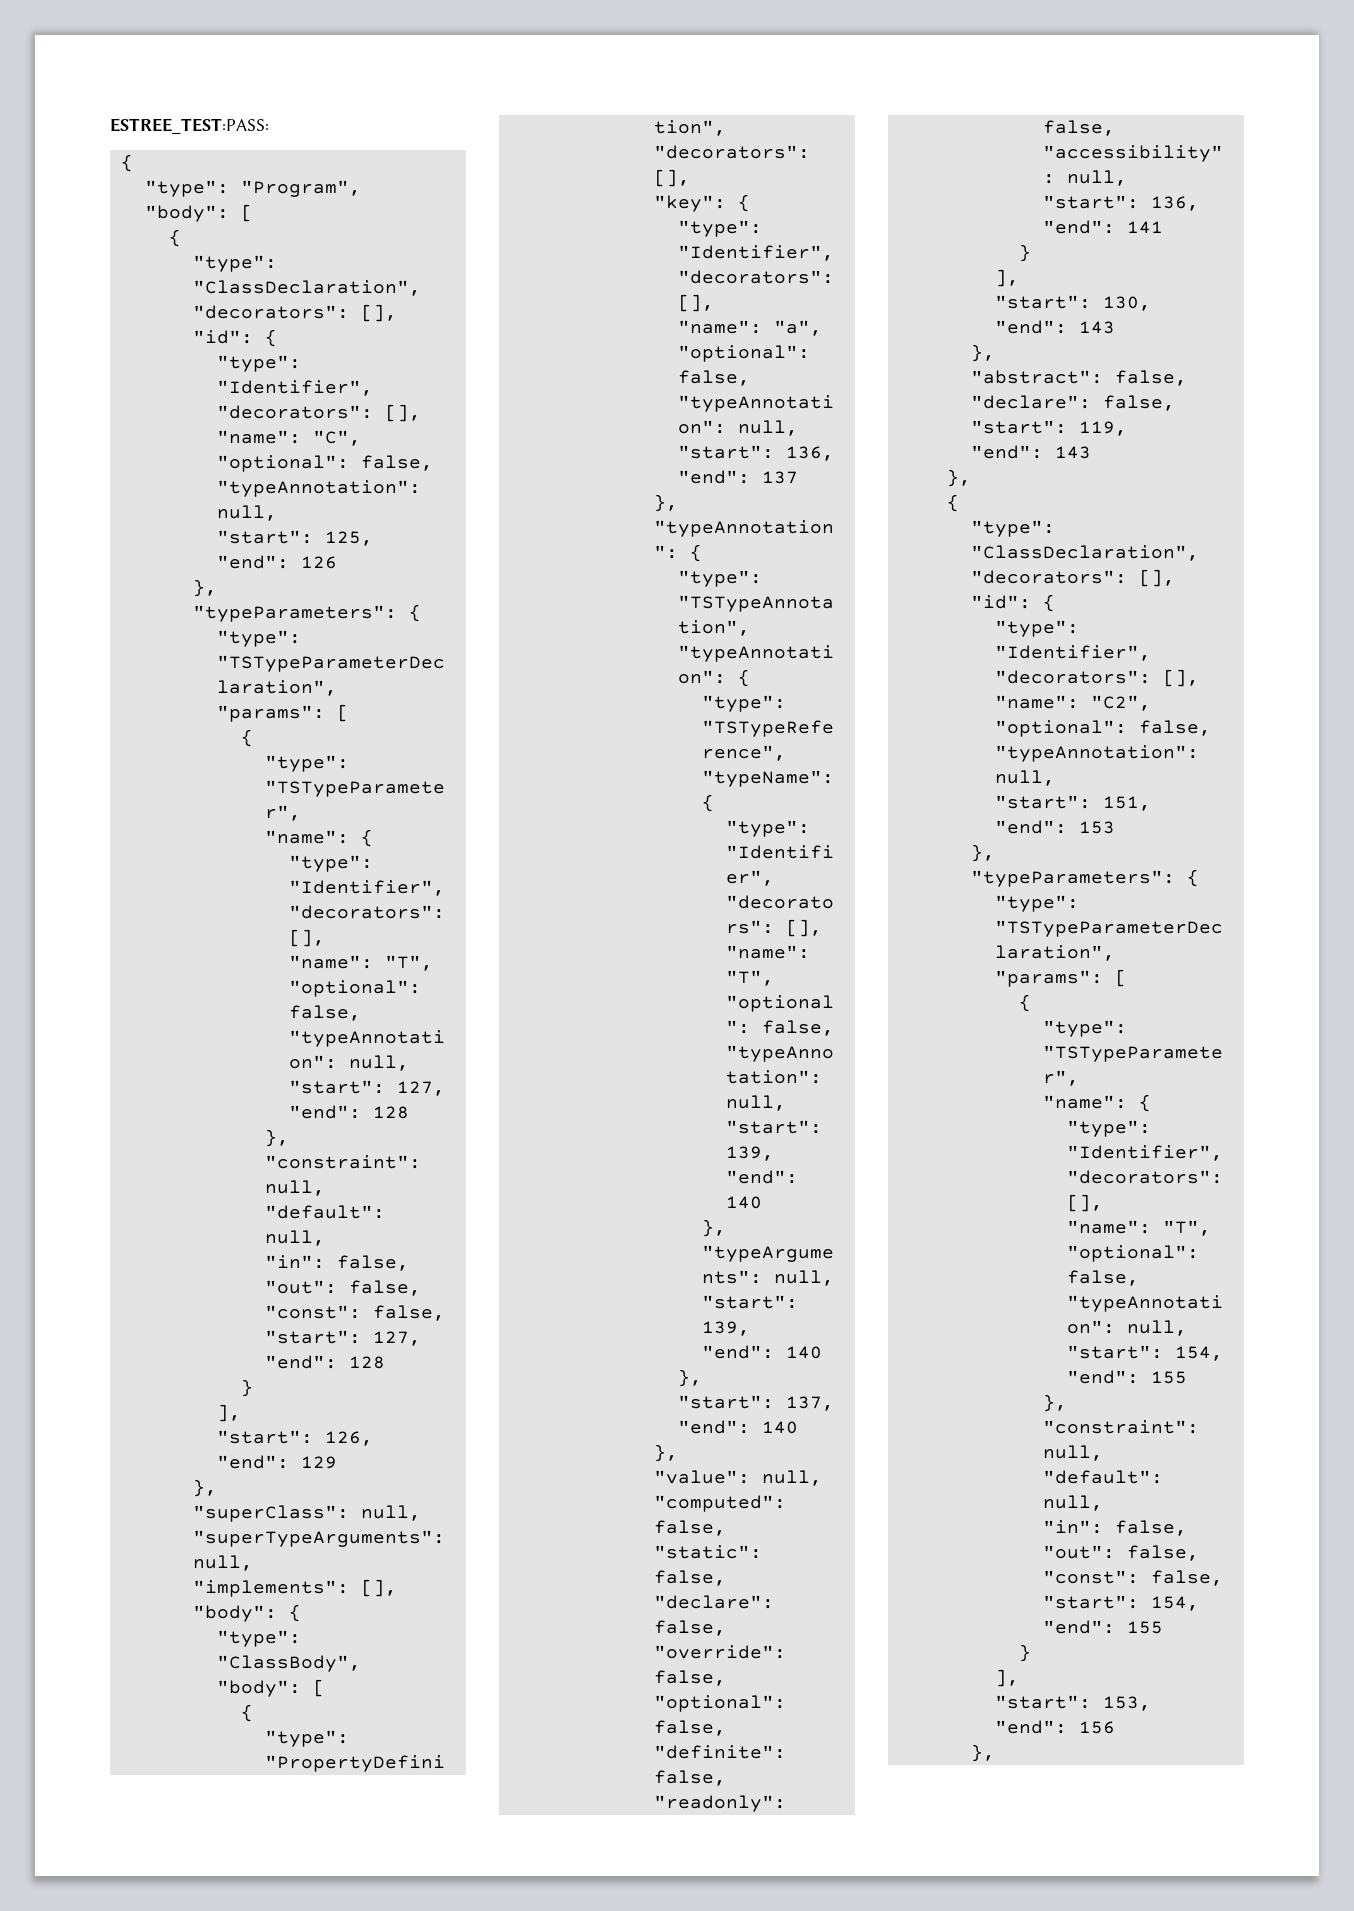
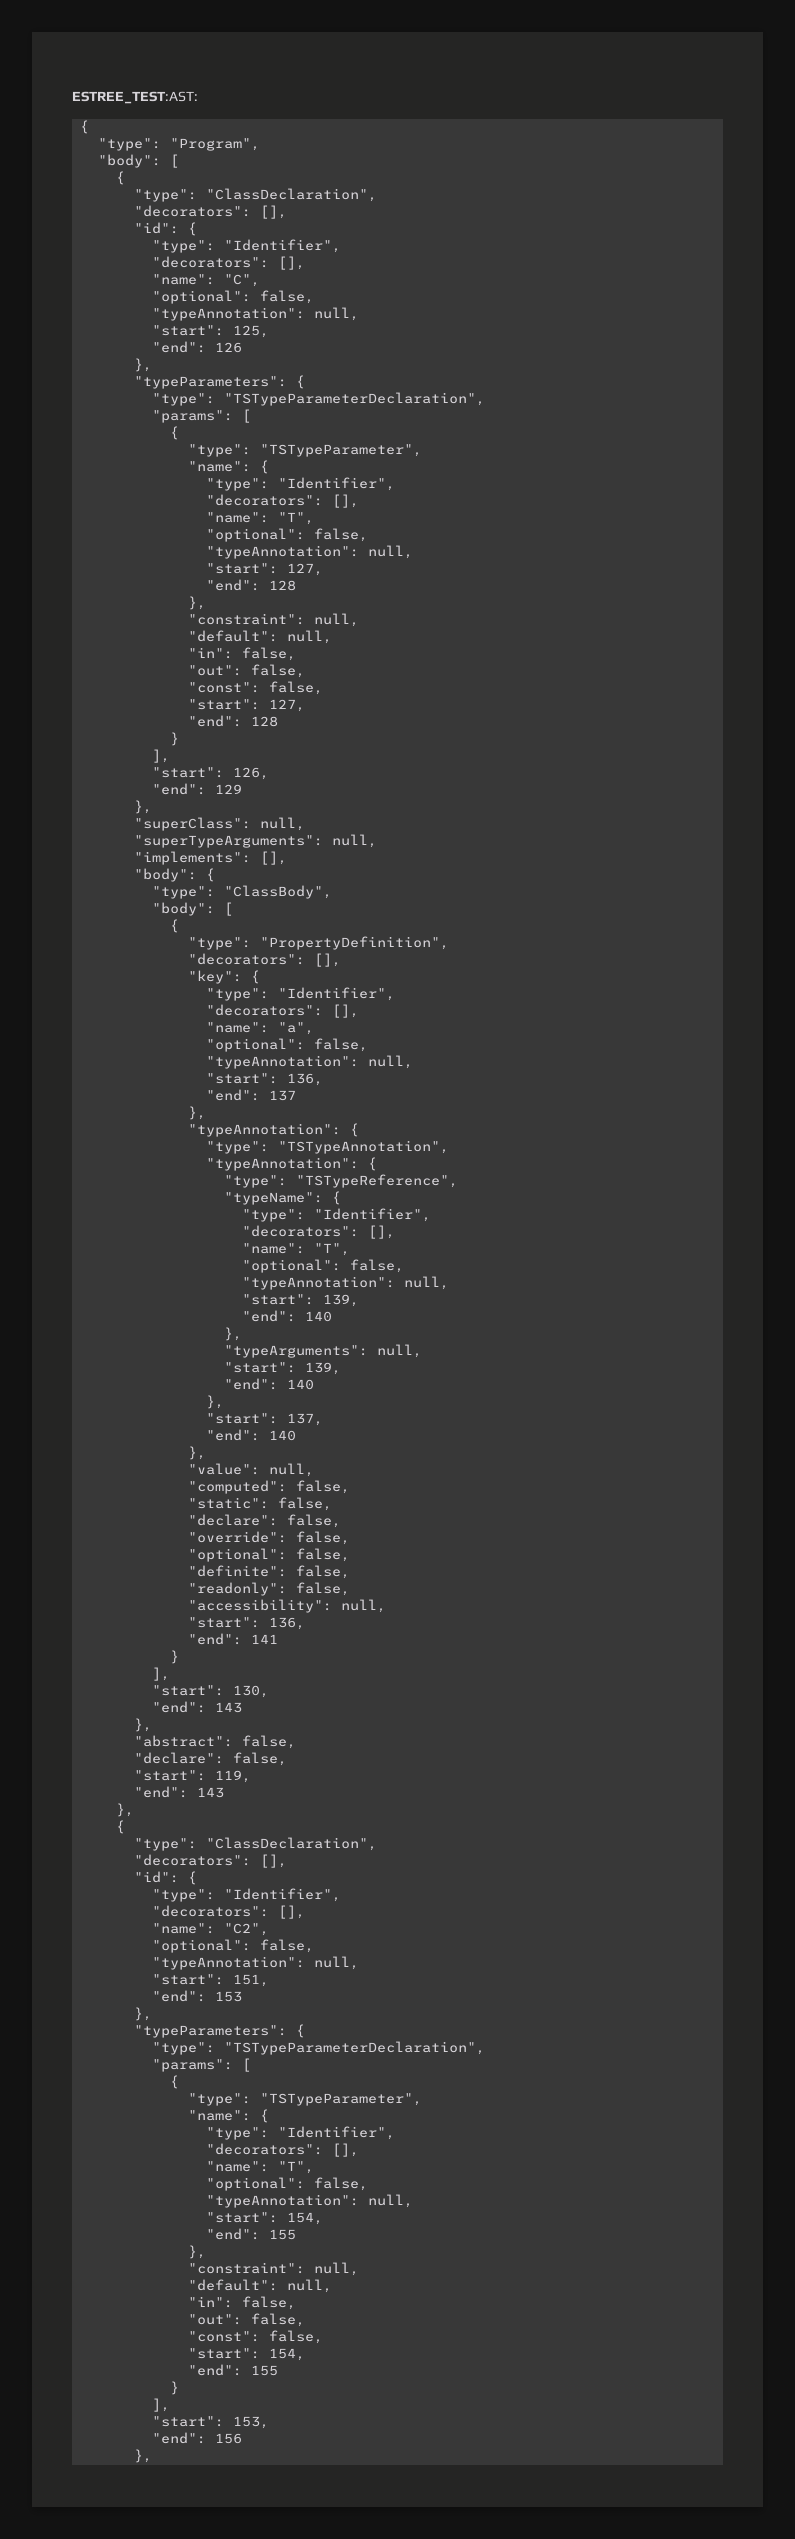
[110,118,269,134] ESTREE_TEST:PASS: -> [72,91,198,104] ESTREE_TEST:AST:

